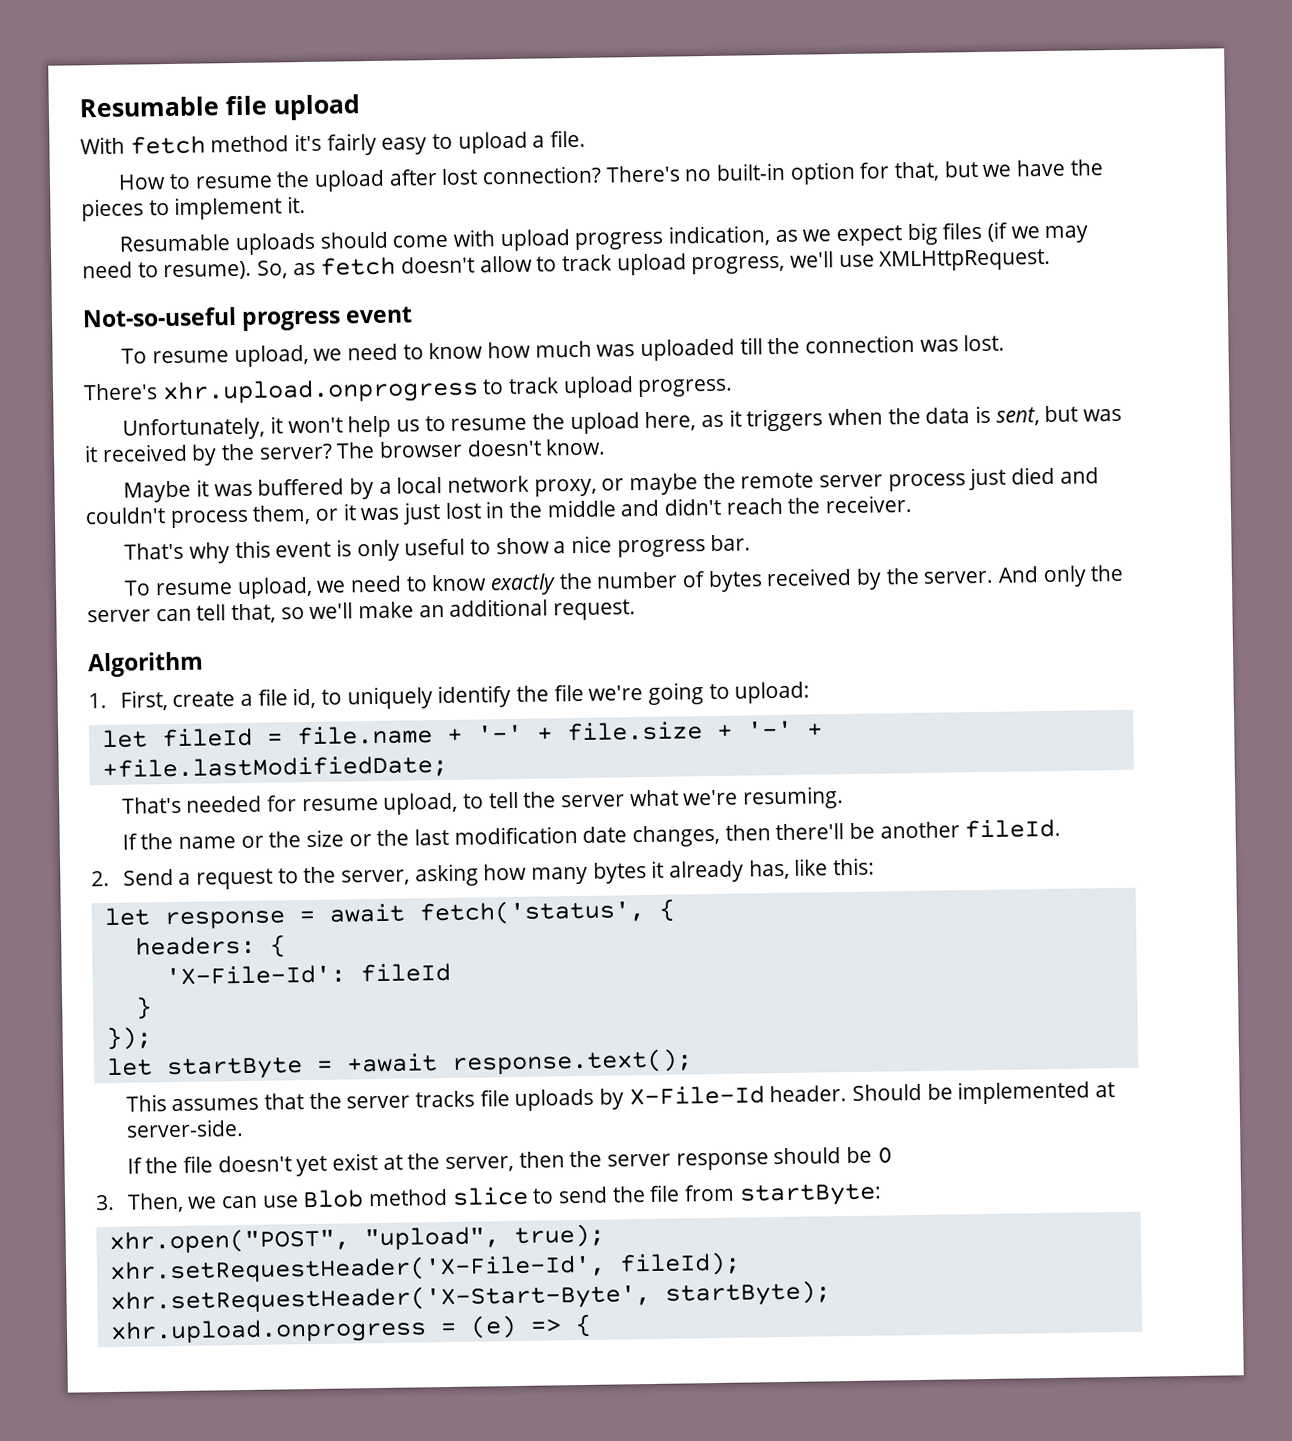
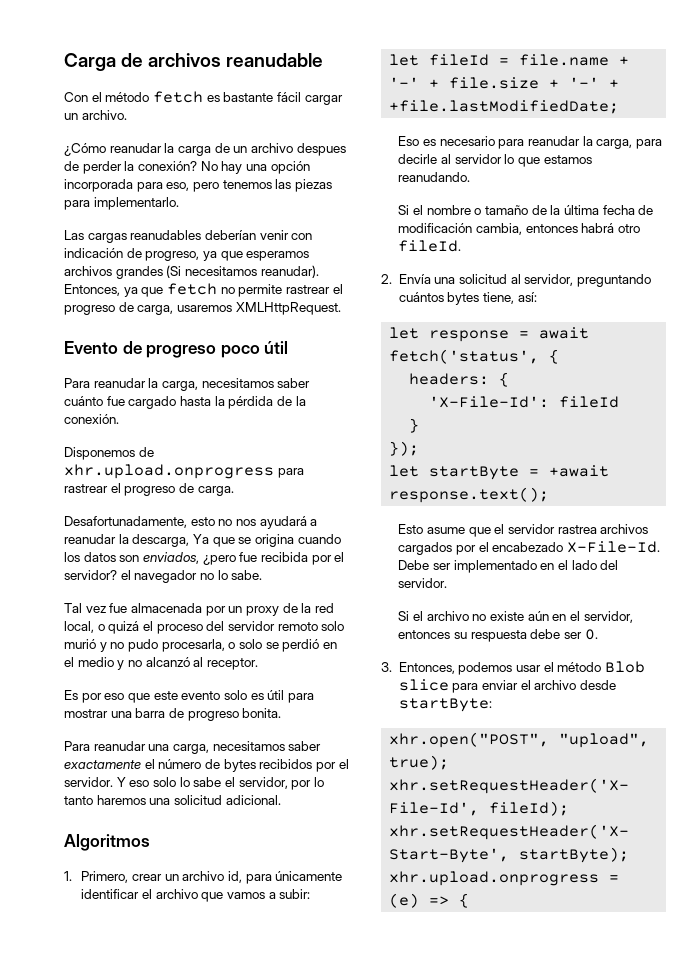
[79,94,361,121] [80,129,587,156] [118,159,1103,192] [81,195,307,222] [119,221,1089,256] [82,248,1052,281] [82,306,414,331] [121,334,1006,368] [83,376,734,406] [122,405,1122,441] [84,438,607,466] [123,466,1099,503] [85,495,913,529] [124,534,752,564] [124,564,1124,600] [87,598,637,624] [87,651,204,678] [88,681,811,711] Resumable file upload // With fetch method it's fairly easy to upload a file. // How to resume the upload after lost connection? There's no built-in option for that, but we have the pieces to implement it. // Resumable uploads should come with upload progress indication, as we expect big files (if we may need to resume). So, as fetch doesn't allow to track upload progress, we'll use XMLHttpRequest. // Not-so-useful progress event // To resume upload, we need to know how much was uploaded till the connection was lost. // There's xhr.upload.onprogress to track upload progress. // Unfortunately, it won't help us to resume the upload here, as it triggers when the data is sent, but was it received by the server? The browser doesn't know. // Maybe it was buffered by a local network proxy, or maybe the remote server process just died and couldn't process them, or it was just lost in the middle and didn't reach the receiver. // That's why this event is only useful to show a nice progress bar. // To resume upload, we need to know exactly the number of bytes received by the server. And only the server can tell that, so we'll make an additional request. // Algorithm // 1. First, create a file id, to uniquely identify the file we're going to upload: -> [64,53,324,71] [64,91,343,105] [64,110,127,120] [64,143,346,156] [64,161,310,174] [64,179,332,192] [64,197,179,210] [64,230,313,243] [64,248,310,261] [64,265,319,279] [64,283,343,297] [64,302,341,315] [64,341,289,358] [64,378,311,391] [64,396,306,409] [64,414,119,424] [64,447,154,460] [64,464,304,479] [64,483,234,496] [64,516,318,529] [64,534,341,547] [64,552,345,565] [64,570,263,583] [64,603,334,616] [64,621,345,634] [64,639,337,652] [64,657,258,670] [64,690,314,703] [64,708,282,721] [64,741,322,754] [64,759,349,772] [64,777,324,790] [64,795,281,805] [64,834,150,851] [64,871,343,884] [81,889,311,902] Carga de archivos reanudable // Con el método fetch es bastante fácil cargar un archivo. // ¿Cómo reanudar la carga de un archivo despues de perder la conexión? No hay una opción incorporada para eso, pero tenemos las piezas para implementarlo. // Las cargas reanudables deberían venir con indicación de progreso, ya que esperamos archivos grandes (Si necesitamos reanudar). Entonces, ya que fetch no permite rastrear el progreso de carga, usaremos XMLHttpRequest. // Evento de progreso poco útil // Para reanudar la carga, necesitamos saber cuánto fue cargado hasta la pérdida de la conexión. // Disponemos de xhr.upload.onprogress para rastrear el progreso de carga. // Desafortunadamente, esto no nos ayudará a reanudar la descarga, Ya que se origina cuando los datos son enviados, ¿pero fue recibida por el servidor? el navegador no lo sabe. // Tal vez fue almacenada por un proxy de la red local, o quizá el proceso del servidor remoto solo murió y no pudo procesarla, o solo se perdió en el medio y no alcanzó al receptor. // Es por eso que este evento solo es útil para mostrar una barra de progreso bonita. // Para reanudar una carga, necesitamos saber exactamente el número de bytes recibidos por el servidor. Y eso solo lo sabe el servidor, por lo tanto haremos una solicitud adicional. // Algoritmos // 1. Primero, crear un archivo id, para únicamente identificar el archivo que vamos a subir:
[121,786,844,815] [121,818,1062,850] [91,857,876,890] That's needed for resume upload, to tell the server what we're resuming. // If the name or the size or the last modification date changes, then there'll be another fileId. // 2. Send a request to the server, asking how many bytes it already has, like this: -> [398,136,662,149] [398,154,592,167] [398,172,471,182] [398,205,654,215] [398,223,640,235] [398,240,462,252] [381,274,651,287] [398,292,537,305] Eso es necesario para reanudar la carga, para decirle al servidor lo que estamos reanudando. // Si el nombre o tamaño de la última fecha de modificación cambia, entonces habrá otro fileId. // 2. Envía una solicitud al servidor, preguntando cuántos bytes tiene, así:
[125,1080,1116,1112] [125,1119,244,1138] [126,1146,893,1177] [95,1184,735,1213] This assumes that the server tracks file uploads by X-File-Id header. Should be implemented at server-side. // If the file doesn't yet exist at the server, then the server response should be 0 // 3. Then, we can use Blob method slice to send the file from -> [398,524,649,537] [398,541,660,555] [398,560,619,573] [398,578,448,588] [398,611,633,623] [398,629,598,642] [381,661,645,675] [398,679,616,693] Esto asume que el servidor rastrea archivos cargados por el encabezado X-File-Id. Debe ser implementado en el lado del servidor. // Si el archivo no existe aún en el servidor, entonces su respuesta debe ser 0. // 3. Entonces, podemos usar el método Blob slice para enviar el archivo desde

